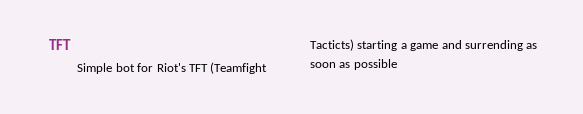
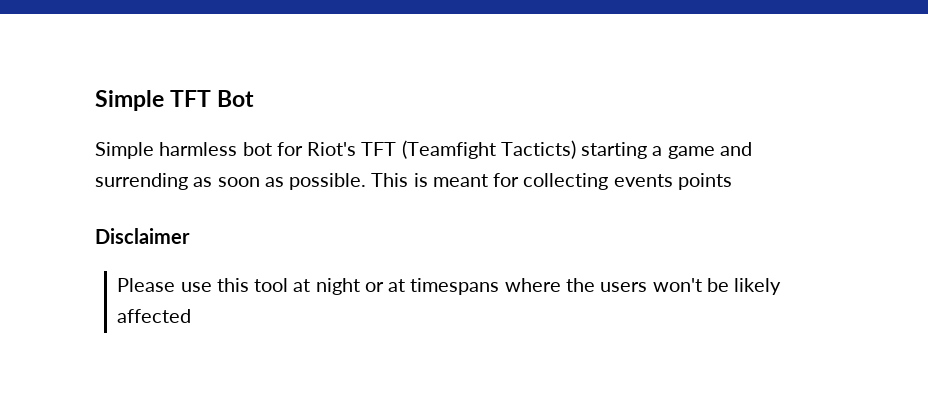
[49,39,71,50] [77,63,113,74] TFT // Simple -> [95,90,255,111] [95,142,238,159] Simple TFT Bot // Simple harmless
[353,59,397,70] possible -> [289,173,732,190] [95,228,190,244] [117,278,782,295] [117,309,192,323] possible. This is meant for collecting events points // Disclaimer // Please use this tool at night or at timespans where the users won't be likely affected

